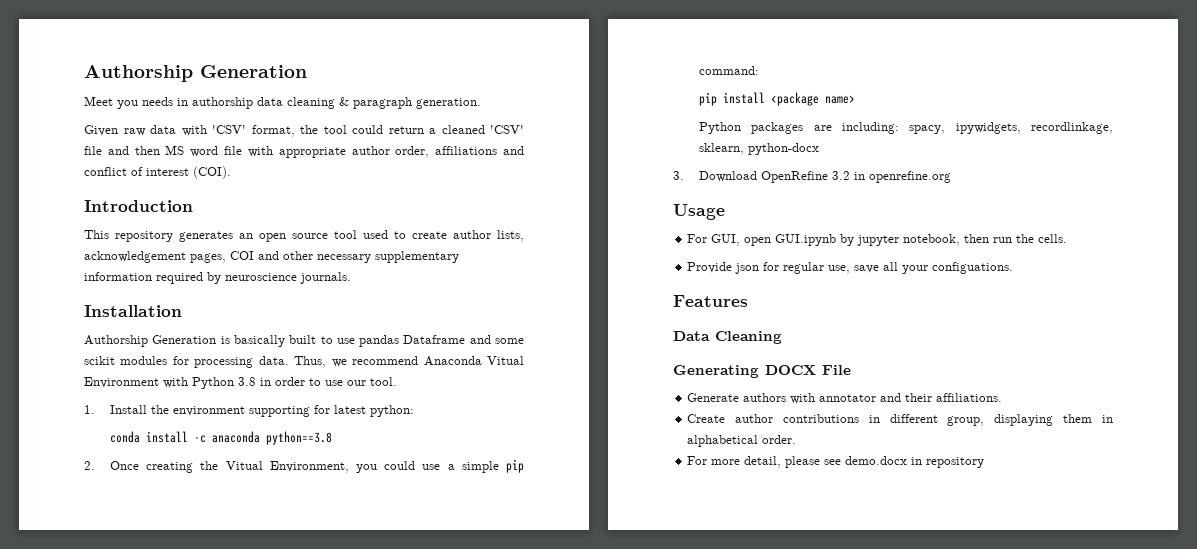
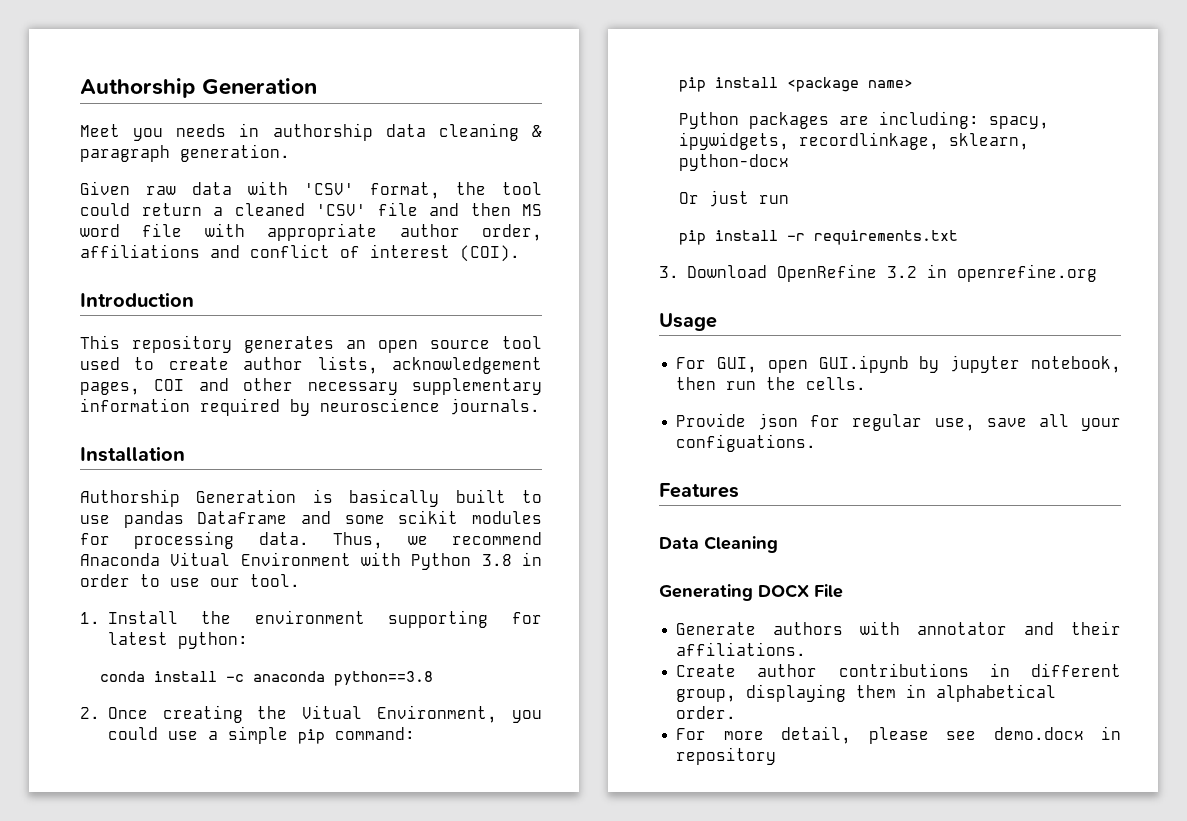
(819, 149) none -> [678,190,789,207] [678,230,958,245] // Or just run // pip install -r requirements.txt

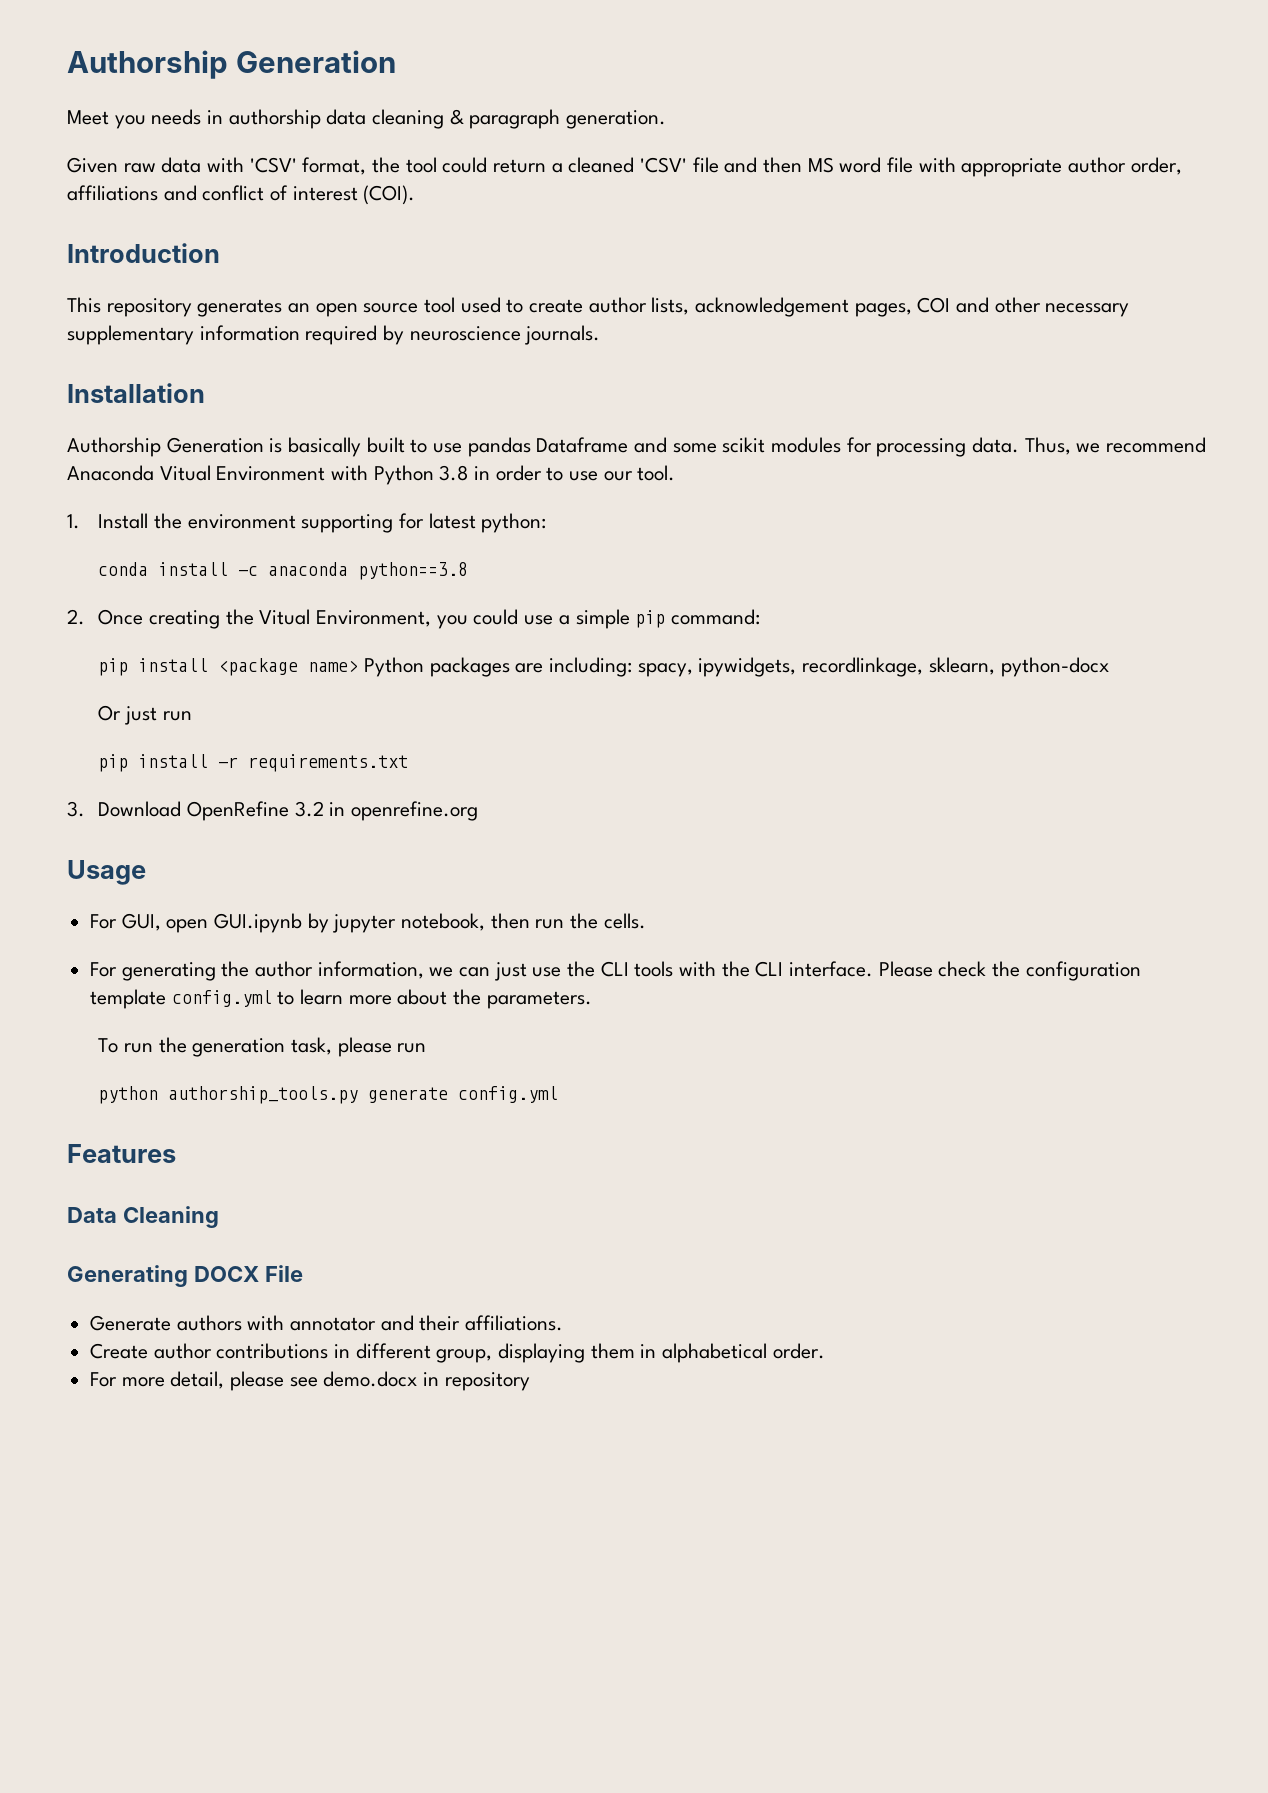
(913, 83) // -> (359, 666) none
[676,413,1121,431] [676,434,817,452] Provide json for regular use, save all your configuations. -> [90,961,1141,981] [90,989,592,1009] [98,1037,427,1057] [98,1086,559,1104] For generating the author information, we can just use the CLI tools with the CLI interface. Please check the configuration template config.yml to learn more about the parameters. // To run the generation task, please run // python authorship_tools.py generate config.yml

